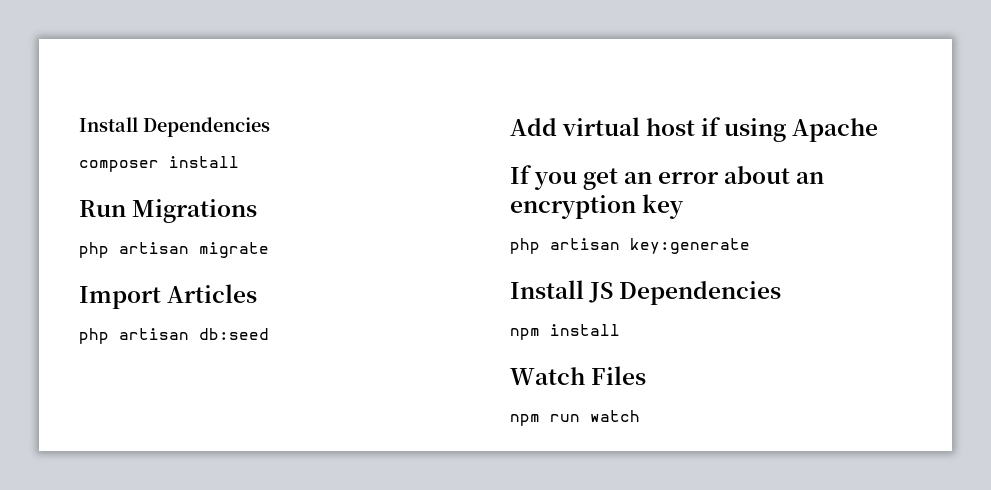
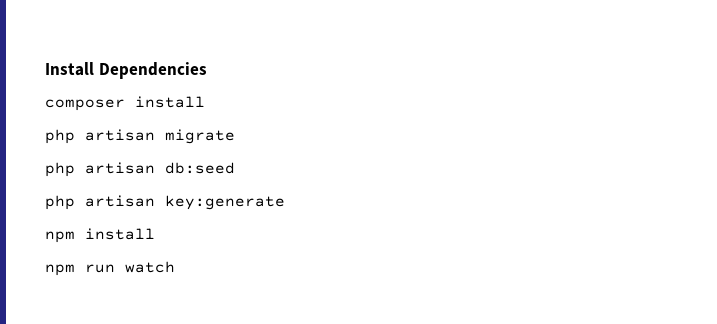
[79,199,258,223] // Run Migrations -> (205, 102) none
[79,284,258,309] // Import Articles -> (235, 136) none
[510,117,879,142] [510,165,825,190] [510,194,685,219] // Add virtual host if using Apache // If you get an error about an encryption key -> (235, 168) none
[510,280,782,305] // Install JS Dependencies -> (285, 202) none
[510,366,647,385] // Watch Files -> (155, 234) none

